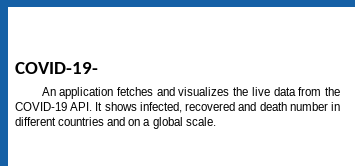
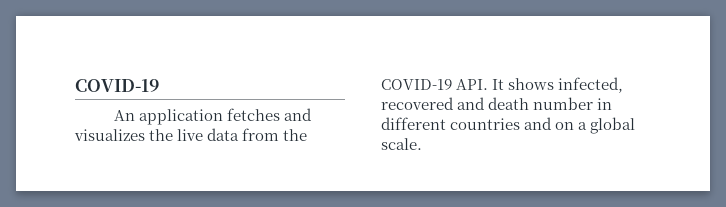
[15,62,98,74] COVID-19- -> [75,79,159,92] COVID-19

